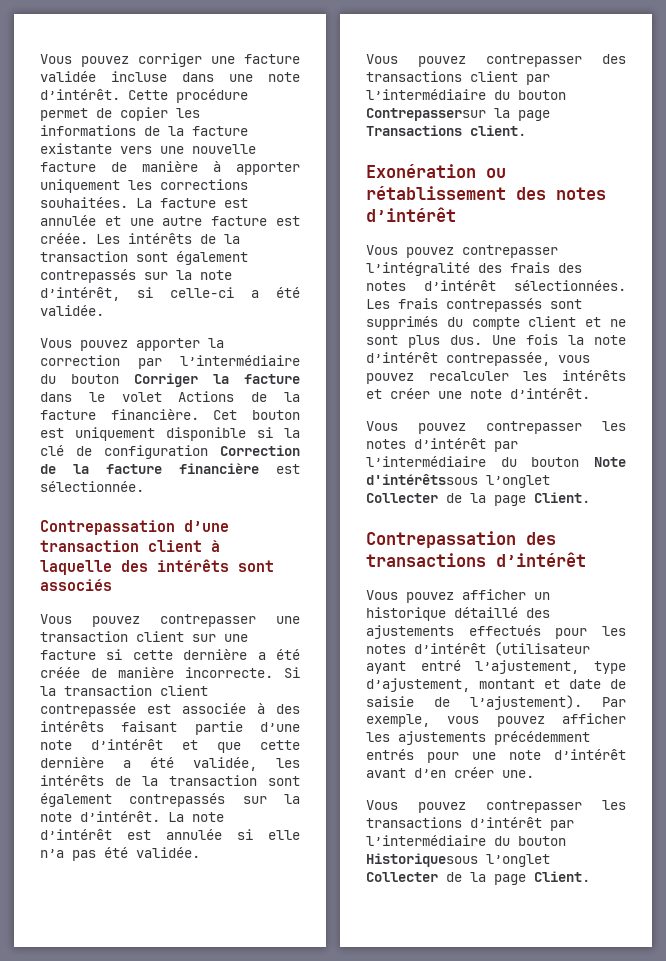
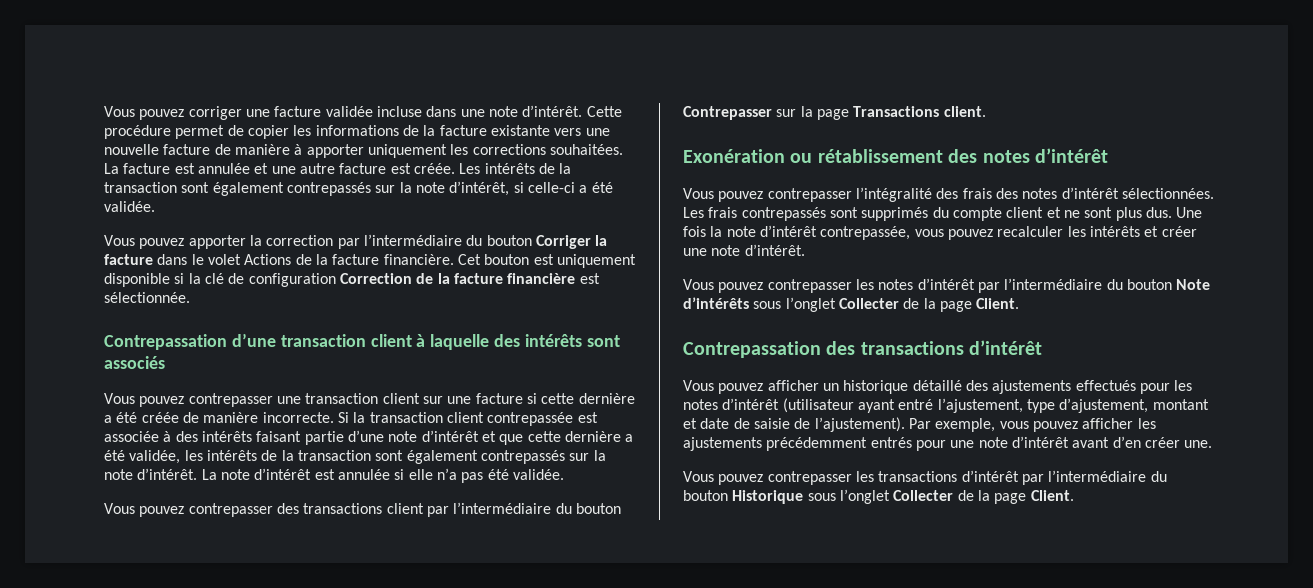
[366,108,486,121] Contrepassersur -> [683,106,797,120] Contrepasser sur
[366,474,478,485] d'intérêtssous -> [683,297,782,309] d’intérêts sous
[366,853,478,867] Historiquesous -> [732,490,836,504] Historique sous

